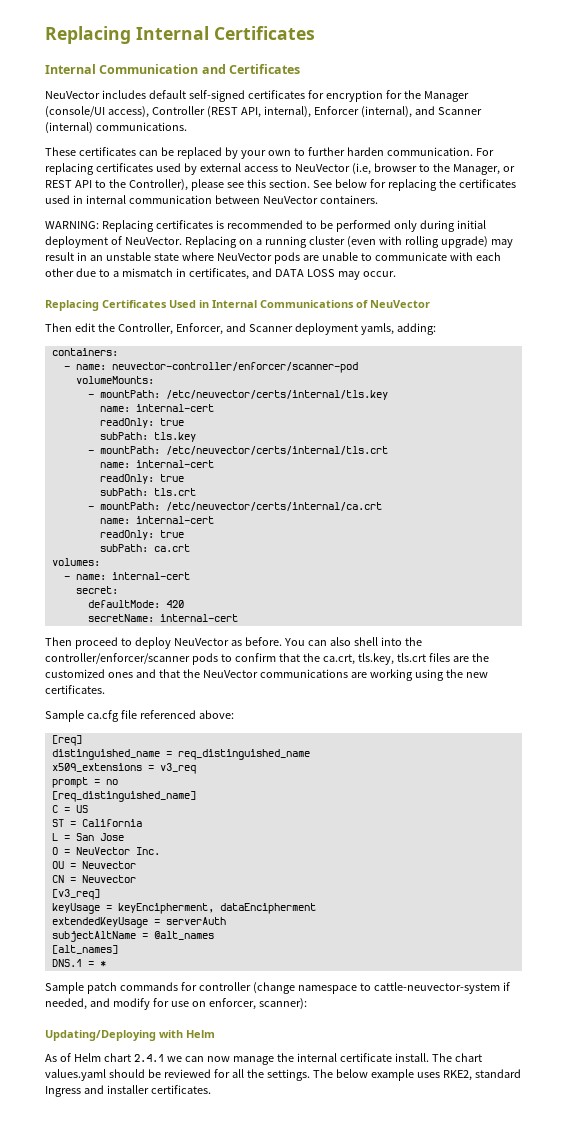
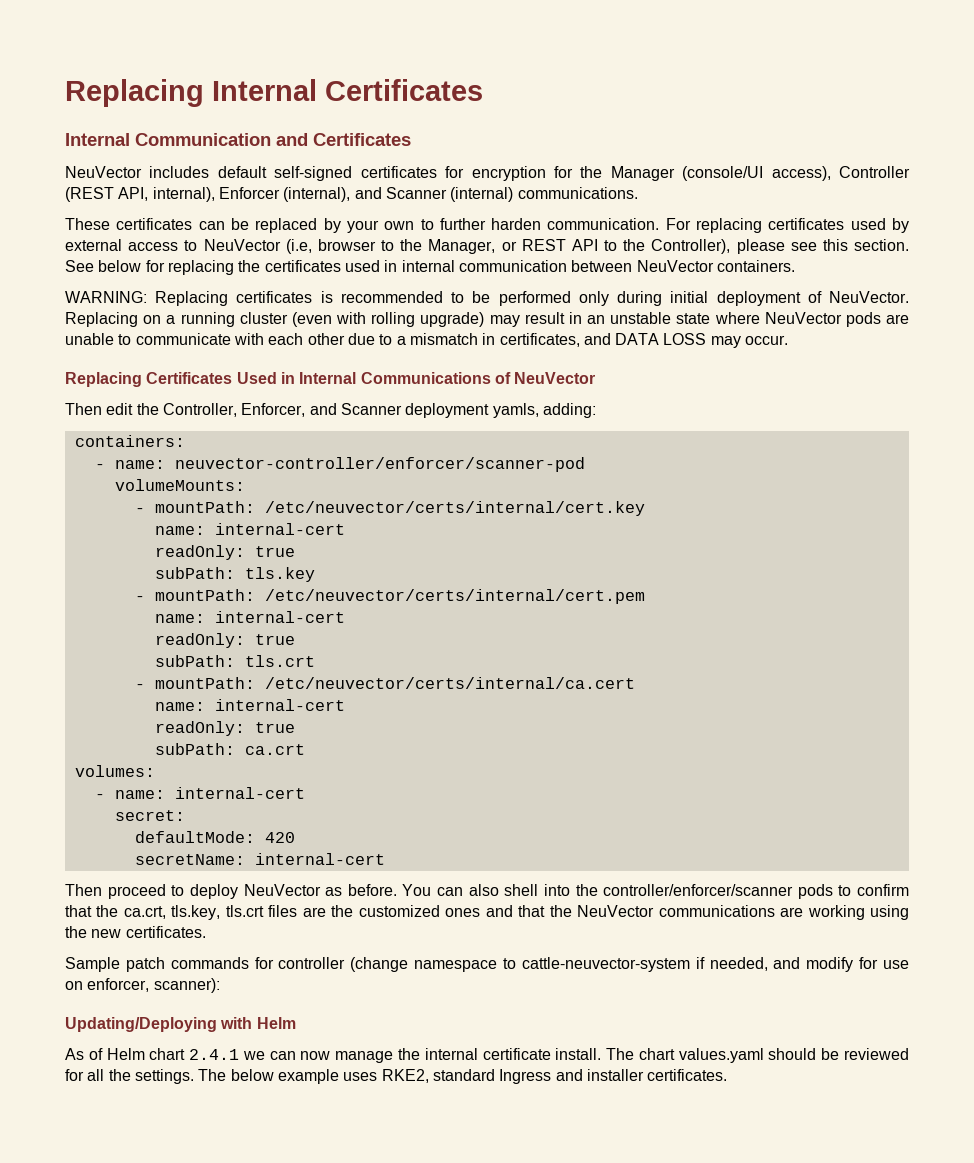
[165,390,388,400] /etc/neuvector/certs/internal/tls.key -> [264,501,645,516] /etc/neuvector/certs/internal/cert.key
[165,446,388,455] /etc/neuvector/certs/internal/tls.crt -> [264,589,645,604] /etc/neuvector/certs/internal/cert.pem
[165,502,382,511] /etc/neuvector/certs/internal/ca.crt -> [264,677,635,689] /etc/neuvector/certs/internal/ca.cert
[45,710,234,722] [51,735,82,746] [51,749,310,760] [51,763,196,774] [51,777,118,788] [51,791,196,802] [51,805,88,813] [51,819,142,827] [51,833,124,841] [51,847,160,855] [51,861,136,869] [51,875,136,883] [51,889,100,900] [51,903,316,914] [51,917,226,928] [51,931,214,942] [51,945,118,954] [51,959,106,967] // Sample ca.cfg file referenced above: // [req] // distinguished_name = req_distinguished_name // x509_extensions = v3_req // prompt = no // [req_distinguished_name] // C = US // ST = California // L = San Jose // O = NeuVector Inc. // OU = Neuvector // CN = Neuvector // [v3_req] // keyUsage = keyEncipherment, dataEncipherment // extendedKeyUsage = serverAuth // subjectAltName = @alt_names // [alt_names] // DNS.1 = * -> (206, 932) none

